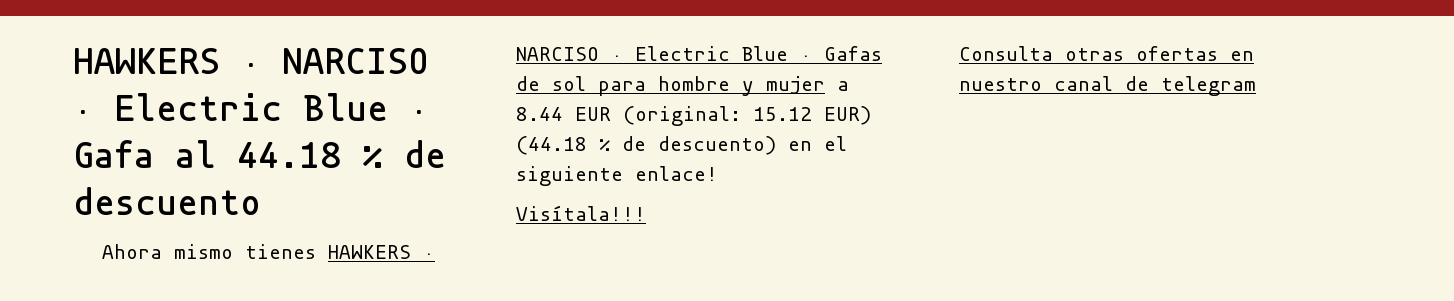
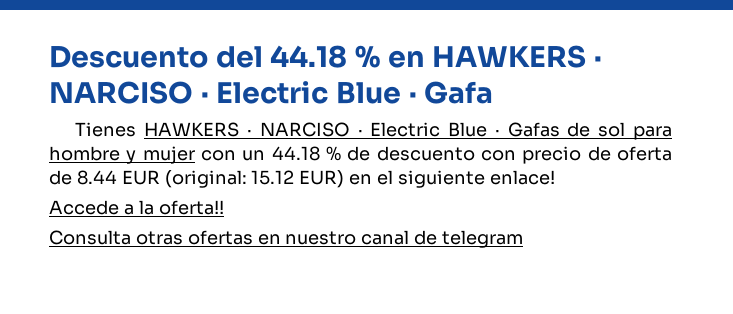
(73, 61) none -> [49,45,425,68] Descuento del 44.18 % en
[175,140,446,168] [73,187,261,215] [101,244,316,259] al 44.18 % de descuento // Ahora mismo tienes -> [75,122,137,137] // Tienes
[837,81,849,91] a -> [201,146,672,164] [49,170,72,185] con un 44.18 % de descuento con precio de oferta de
[516,136,776,155] (44.18 % de descuento) -> (345, 179) none
[516,205,646,221] Visítala!!! -> [49,200,224,215] Accede a la oferta!!

